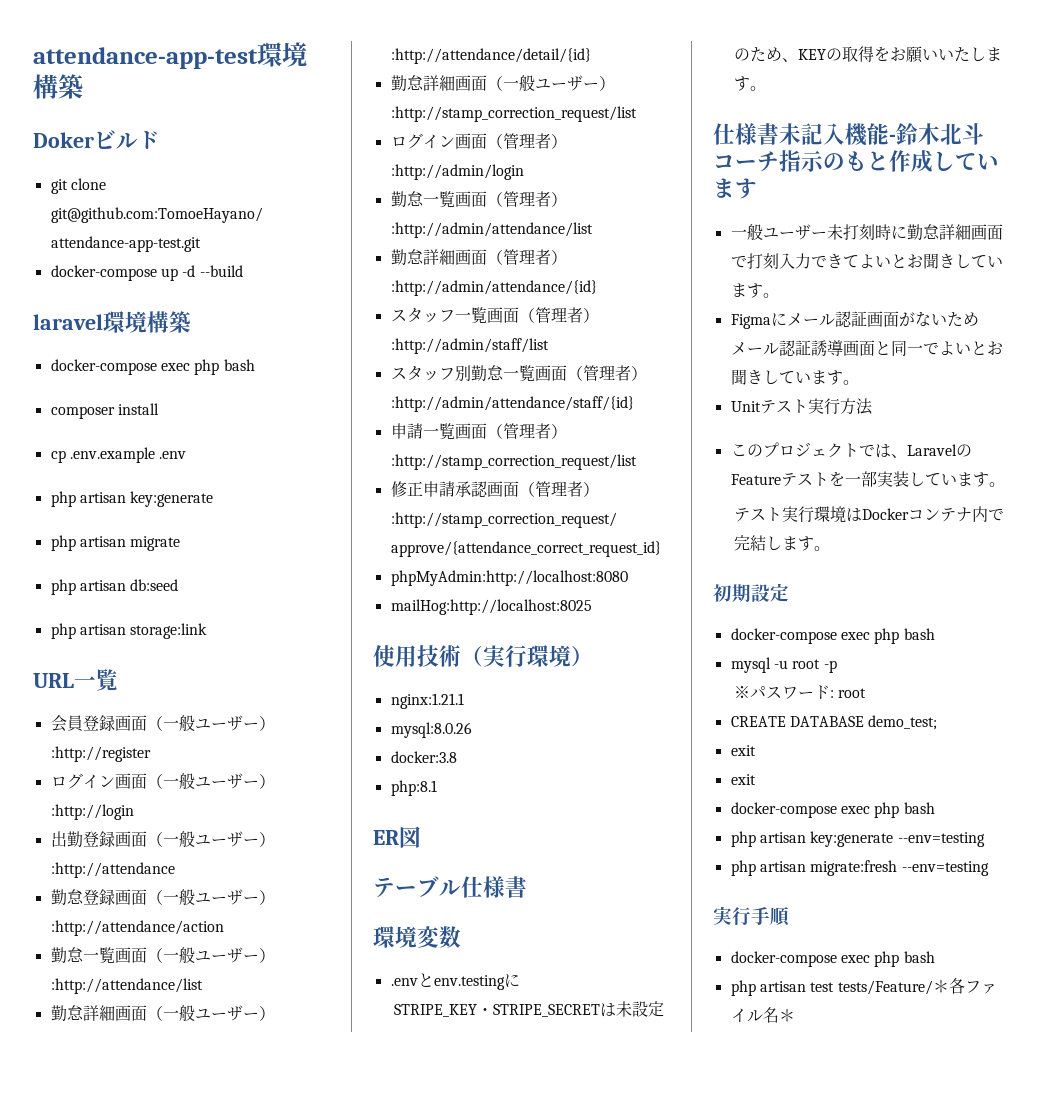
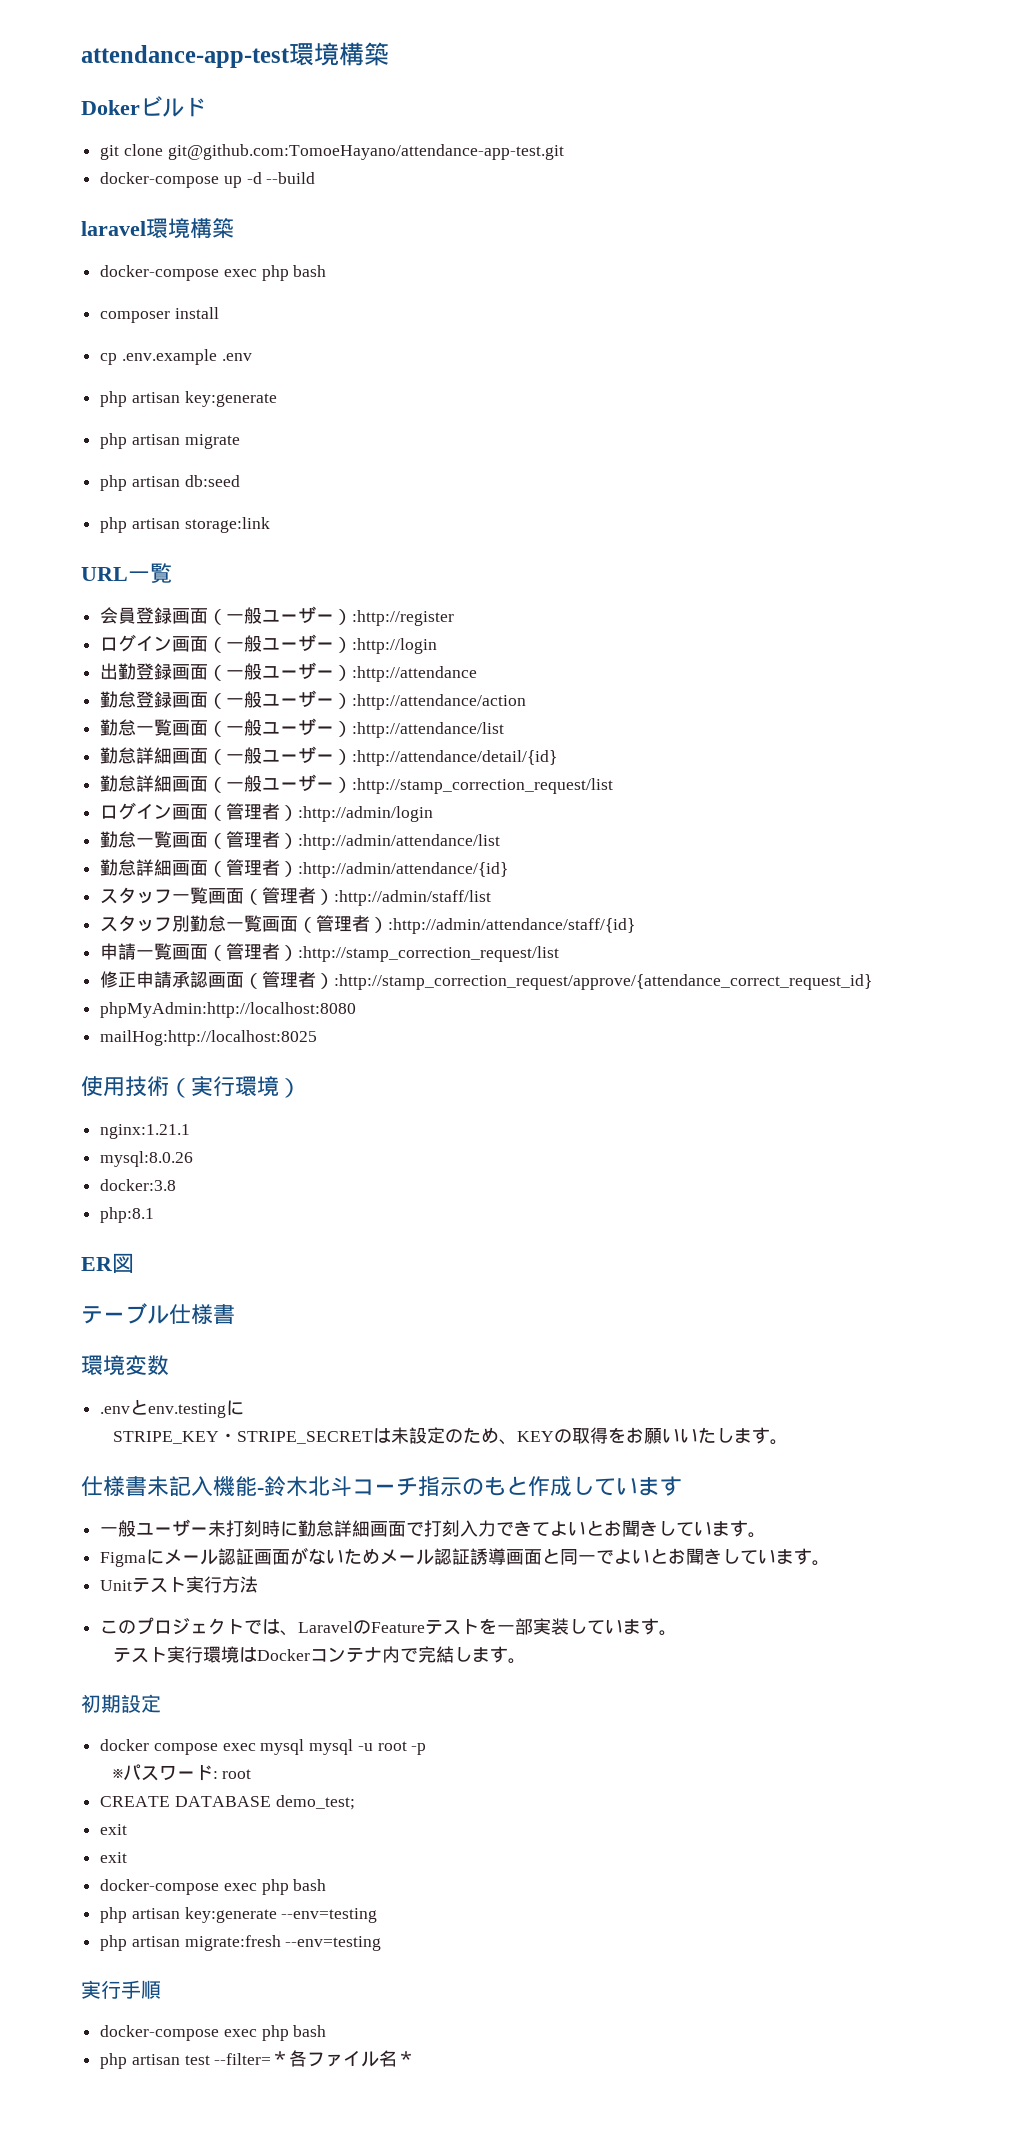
[730,628,935,644] docker-compose exec php bash // -> [100,1739,305,1755] docker compose exec mysql
[837,980,933,995] tests/Feature/ -> [214,2053,272,2065] --filter=

